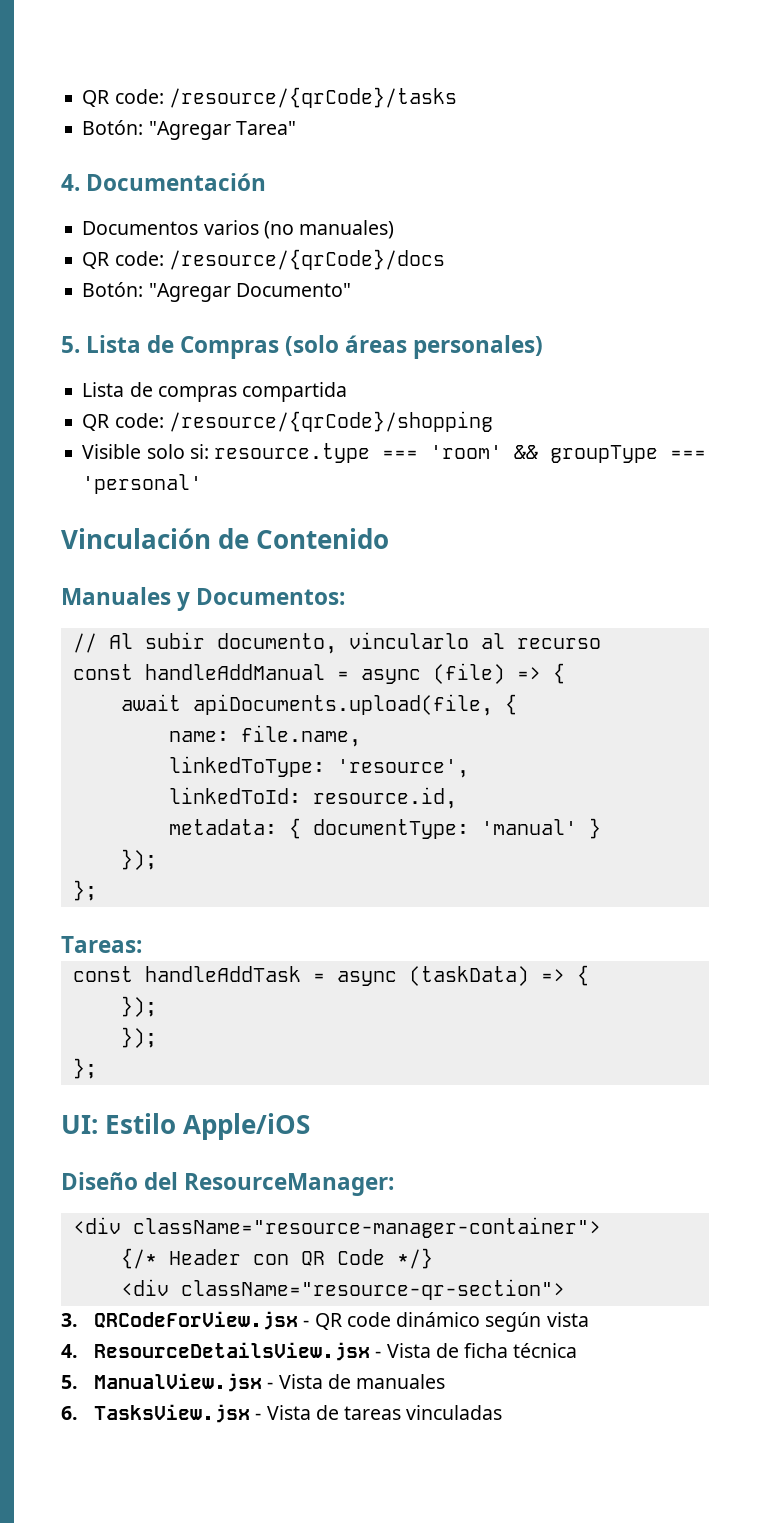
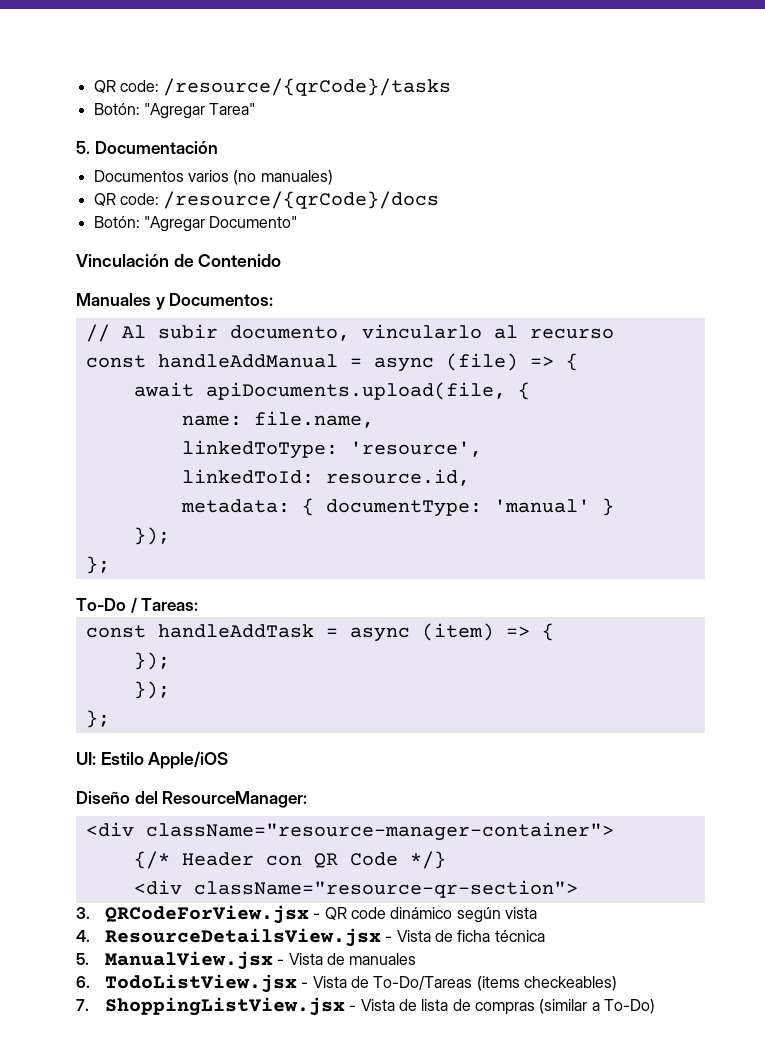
[61,174,80,191] 4. -> [76,141,90,154] 5.
[61,335,544,359] [82,382,348,402] [82,411,493,432] [82,443,707,463] [82,474,203,494] // 5. Lista de Compras (solo áreas personales) // Lista de compras compartida // QR code: /resource/{qrCode}/shopping // Visible solo si: resource.type === 'room' && groupType === 'personal' -> (298, 222) none
(97, 890) none -> [76,598,137,613] To-Do /
[408,966,529,986] (taskData) -> [421,623,494,641] (item)
[94,1404,503,1423] TasksView.jsx - Vista de tareas vinculadas -> [104,974,617,993] [76,997,655,1016] TodoListView.jsx - Vista de To-Do/Tareas (items checkeables) // 7. ShoppingListView.jsx - Vista de lista de compras (similar a To-Do)

